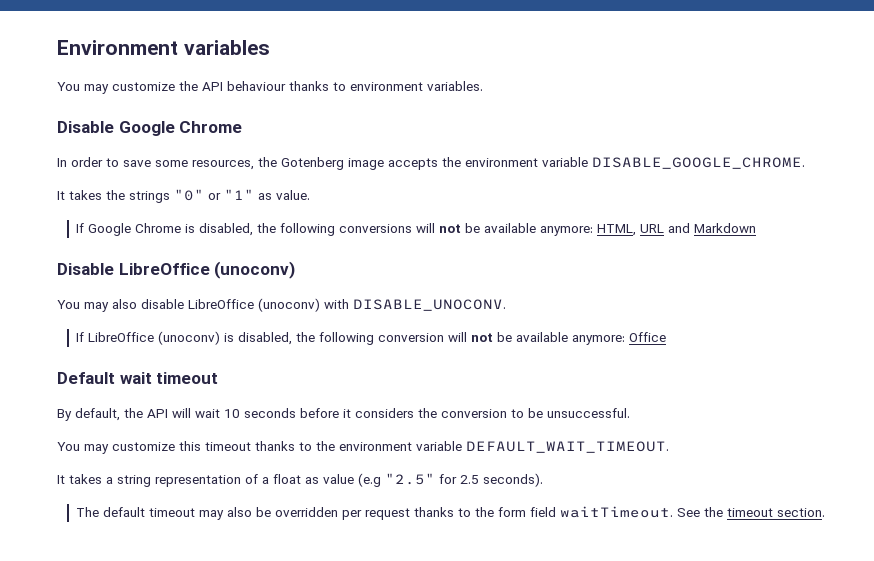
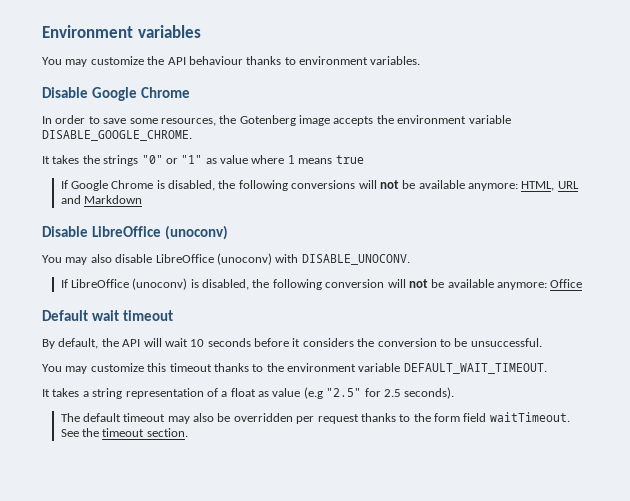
[276,190,310,200] value. -> [220,155,364,164] value where 1 means true

